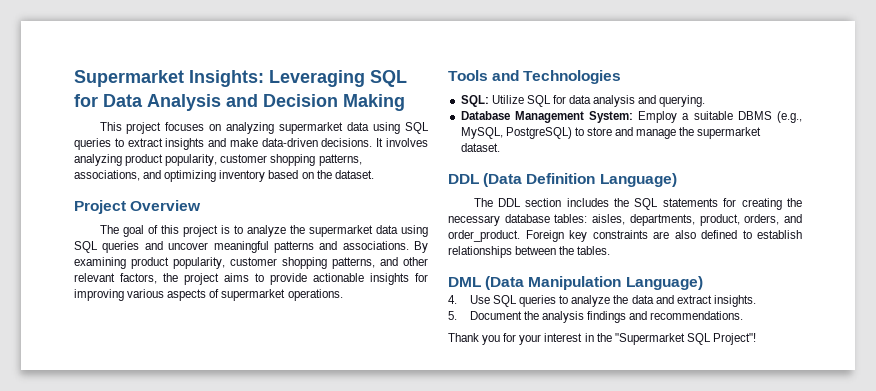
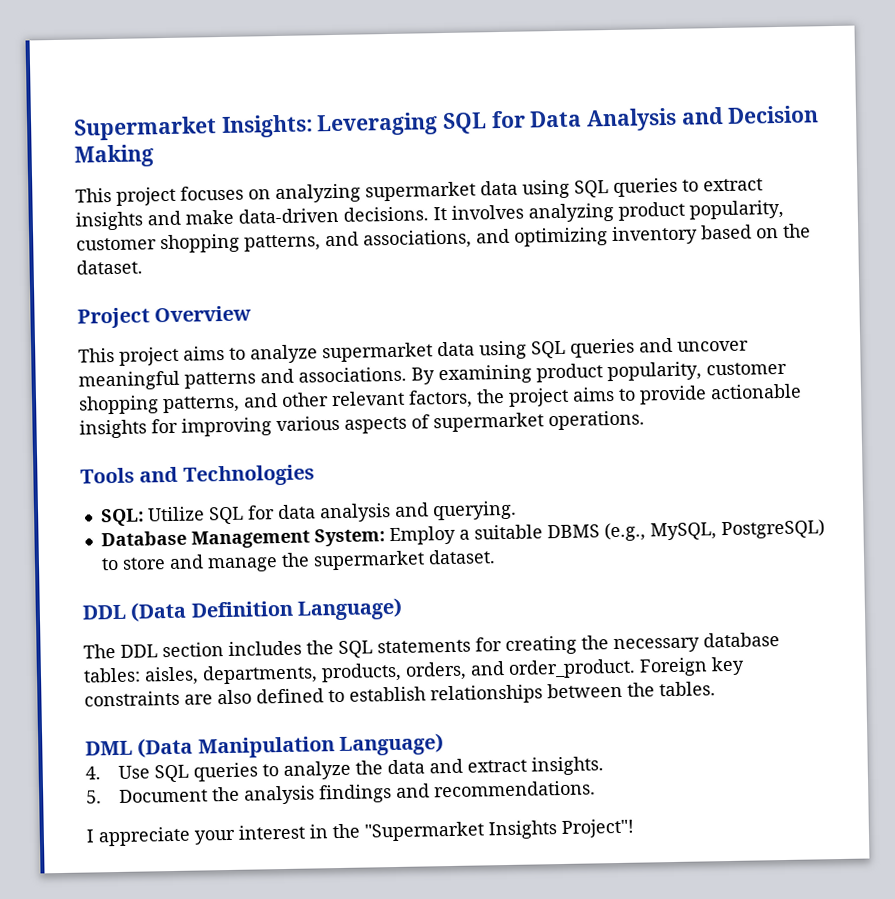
(362, 160) none -> [325,231,359,247] and
[99,225,305,237] The goal of this project is to analyze the -> [78,344,318,366] This project aims to analyze
[699,214,740,226] product, -> [321,662,402,683] products,
[448,333,517,345] Thank you for -> [86,826,191,847] I appreciate
[686,333,711,345] SQL -> [488,820,558,840] Insights

